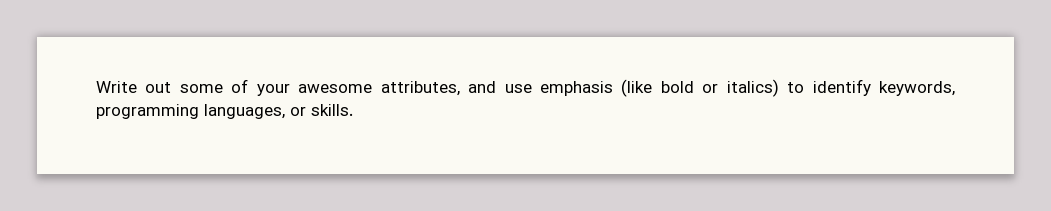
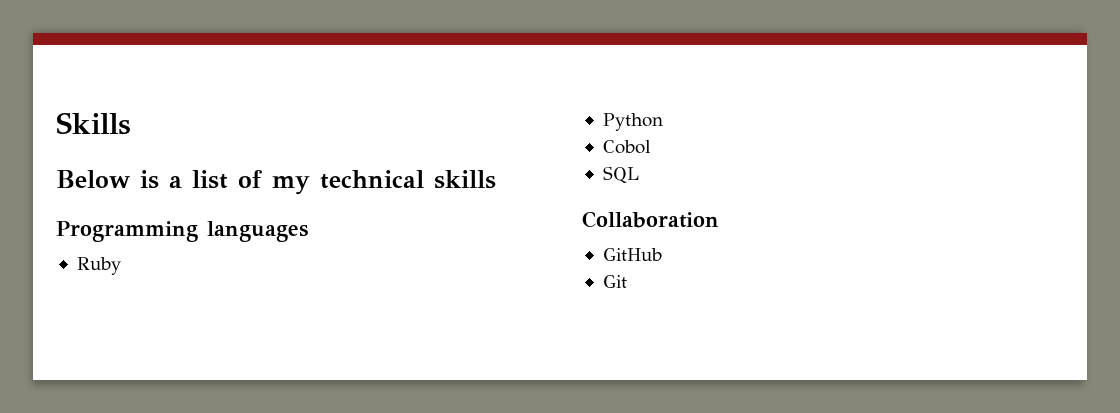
[96,79,955,97] [96,104,353,119] Write out some of your awesome attributes, and use emphasis (like bold or italics) to identify keywords, programming languages, or skills. -> [56,112,131,135] [56,170,496,195] [56,221,308,242] [76,257,121,275] [602,113,663,131] [602,140,651,154] [602,166,639,184] [582,211,719,228] [602,248,662,261] [602,275,627,288] Skills // Below is a list of my technical skills // Programming languages // Ruby // Python // Cobol // SQL // Collaboration // GitHub // Git

